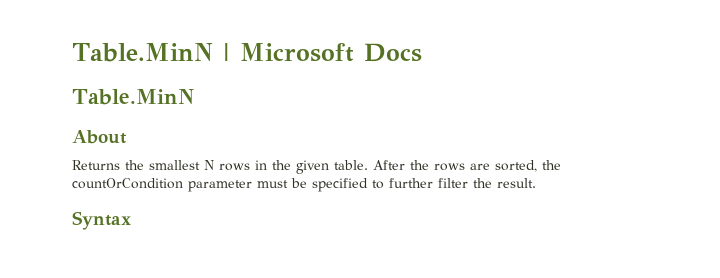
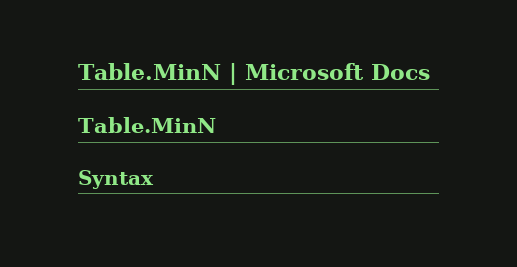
[72,130,127,144] [72,160,561,174] [72,178,536,192] // About // Returns the smallest N rows in the given table. After the rows are sorted, the countOrCondition parameter must be specified to further filter the result. -> (216, 125) none

